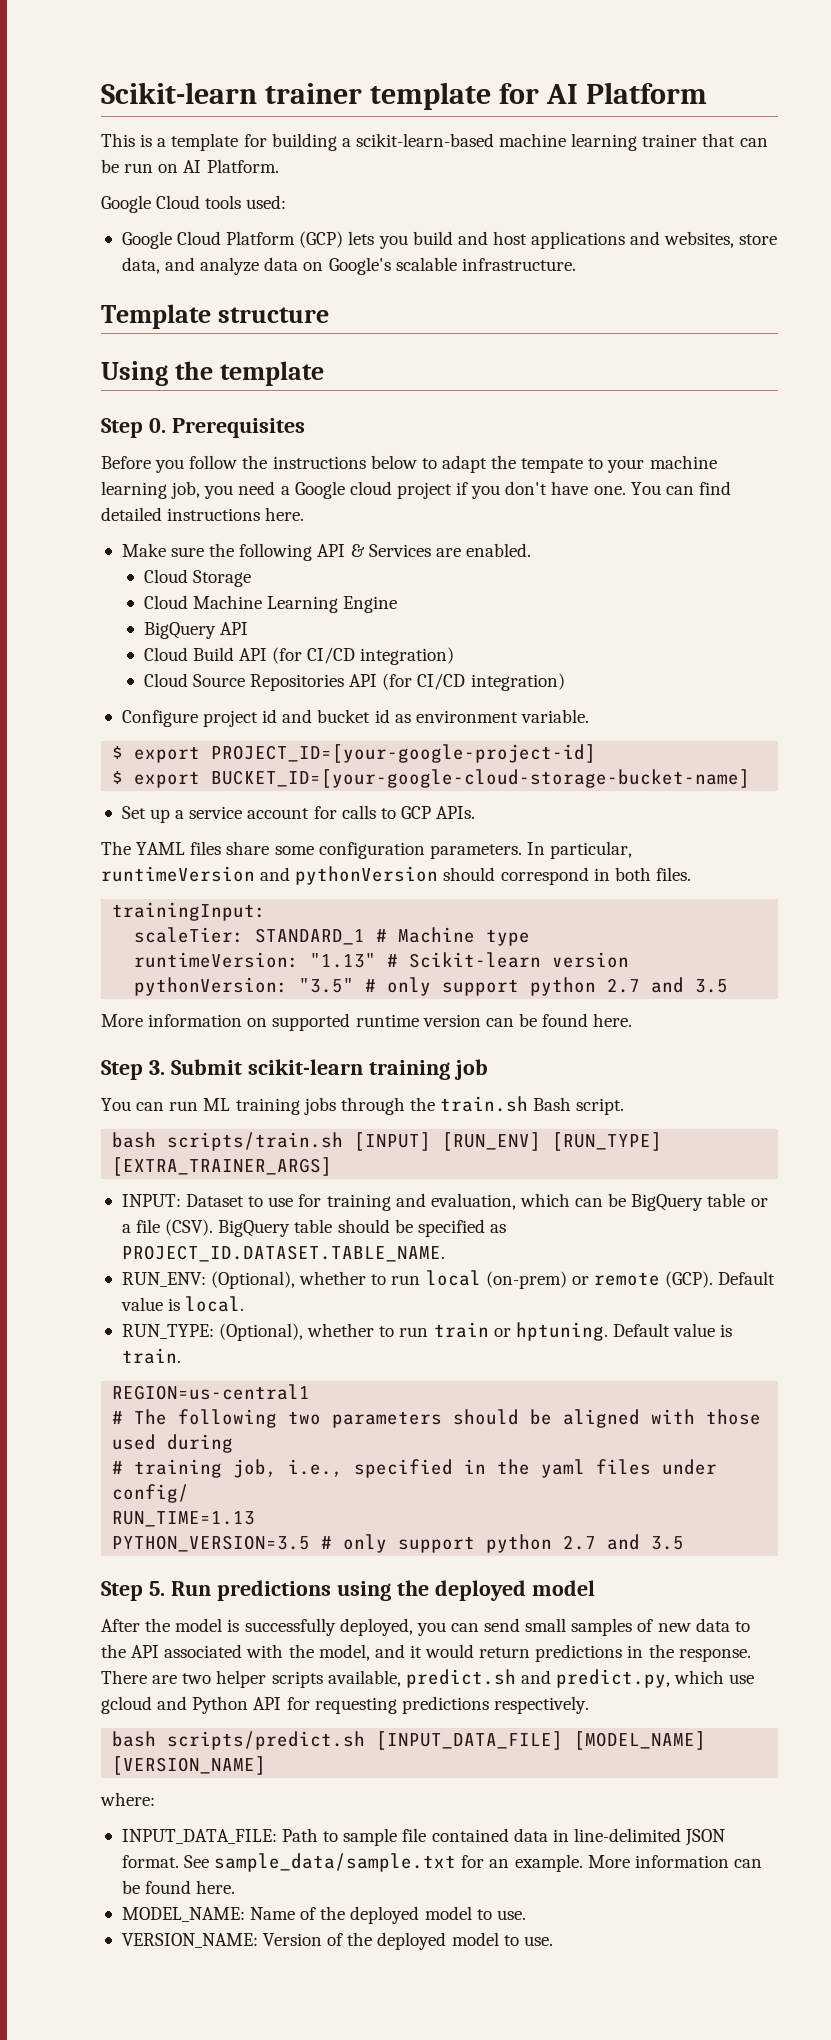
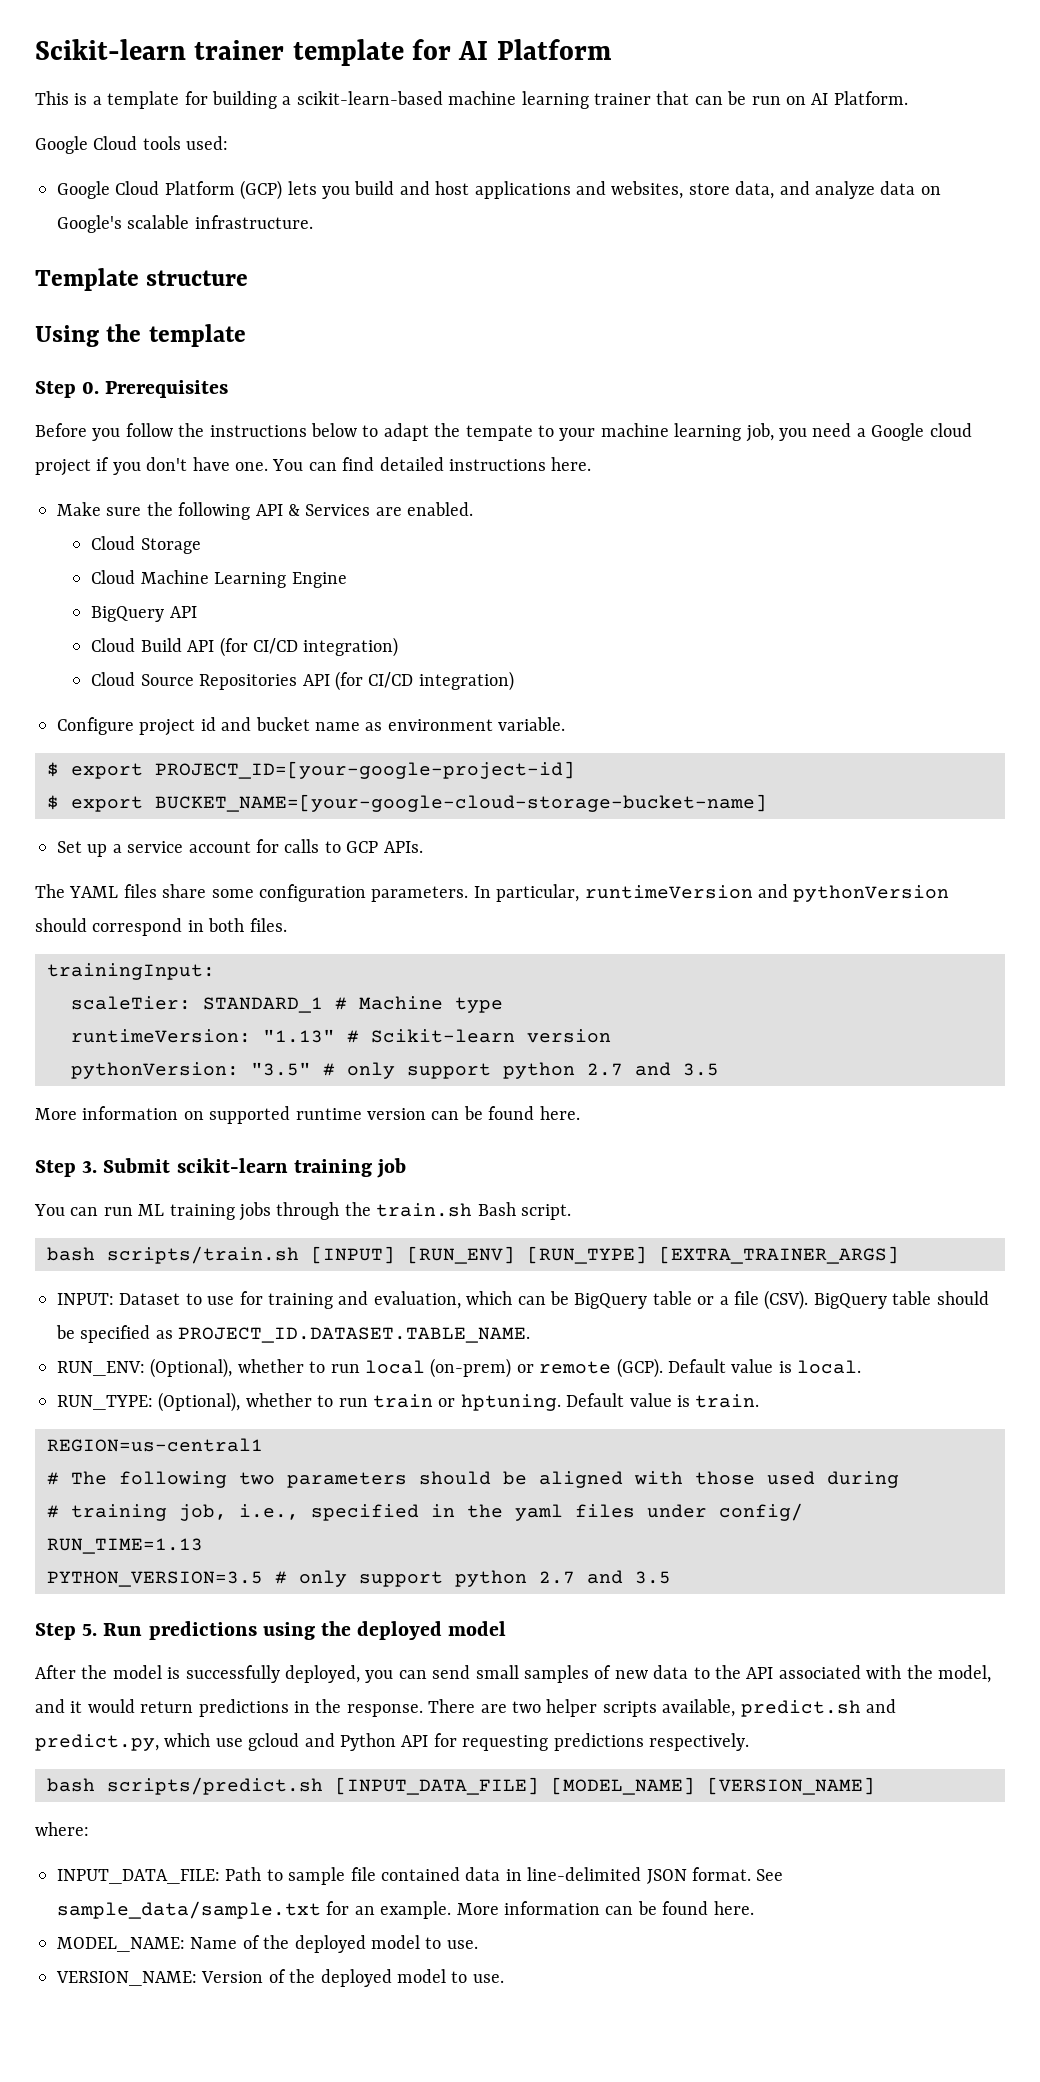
[374,709,390,723] id -> [315,722,360,731] name
[211,769,751,788] BUCKET_ID=[your-google-cloud-storage-bucket-name] -> [155,794,767,812] BUCKET_NAME=[your-google-cloud-storage-bucket-name]

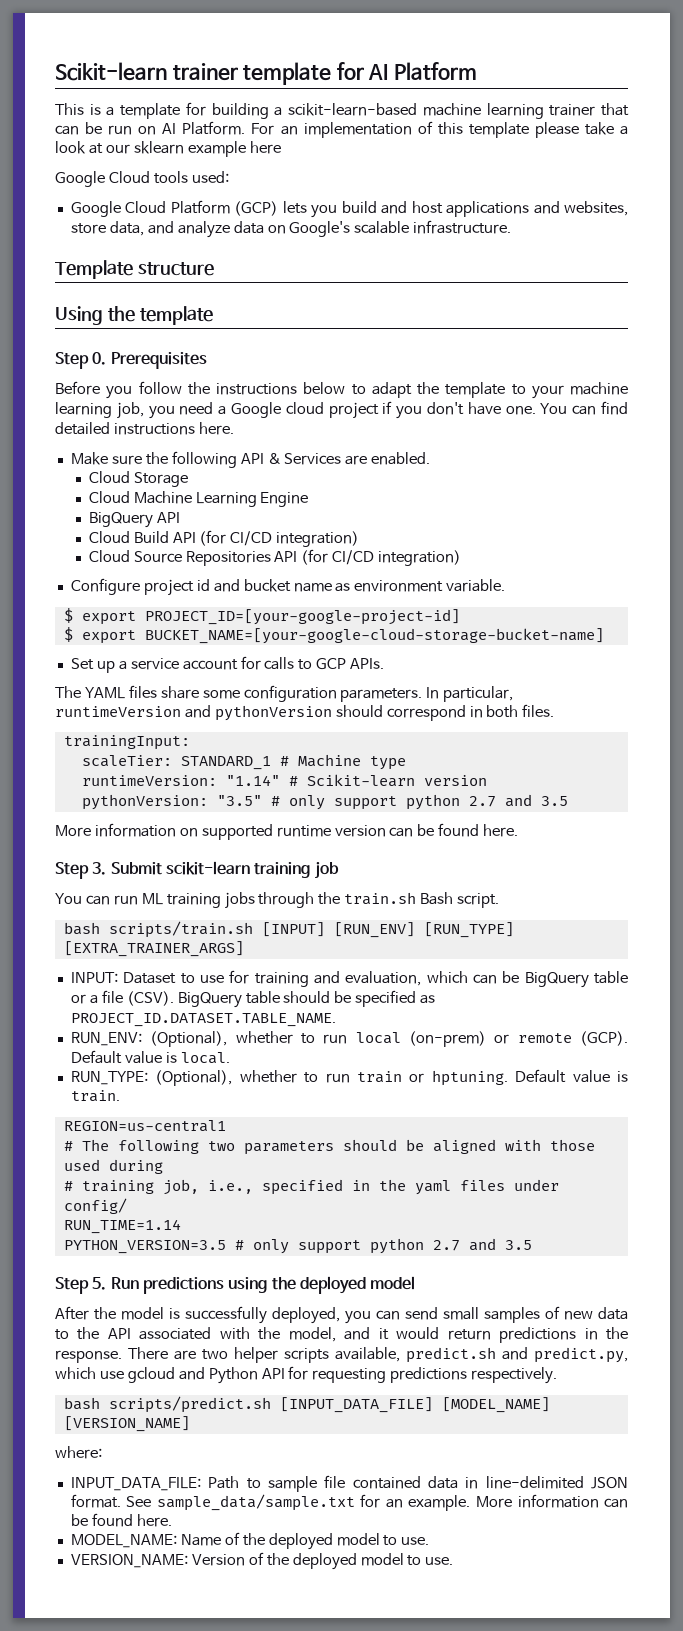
(908, 98) none -> [251,121,628,138] [55,141,281,157] For an implementation of this template please take a look at our sklearn example here
[465,425,533,441] tempate -> [445,382,506,398] template
[263,1029,335,1043] "1.13" -> [225,775,280,786] "1.14"
[47,1538,203,1554] RUN_TIME=1.13 -> [63,1219,181,1234] RUN_TIME=1.14

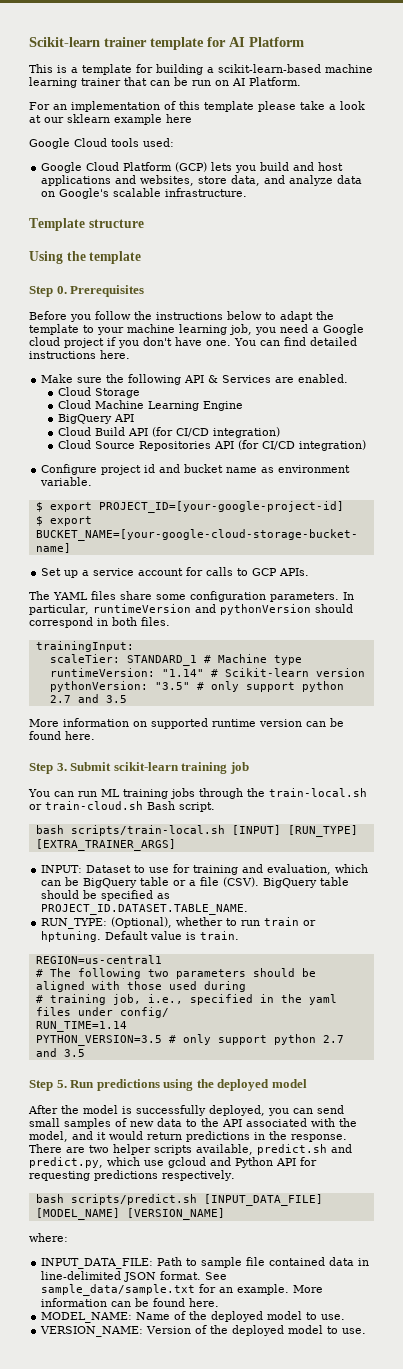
(246, 128) none -> (301, 81) //
[344,892,417,905] train.sh -> [269,788,367,797] [29,801,143,810] train-local.sh or train-cloud.sh
[108,921,415,938] scripts/train.sh [INPUT] [RUN_ENV] -> [70,825,281,836] scripts/train-local.sh [INPUT]
[70,1031,628,1047] [70,1050,230,1064] // RUN_ENV: (Optional), whether to run local (on-prem) or remote (GCP). Default value is local. -> (249, 909) none

